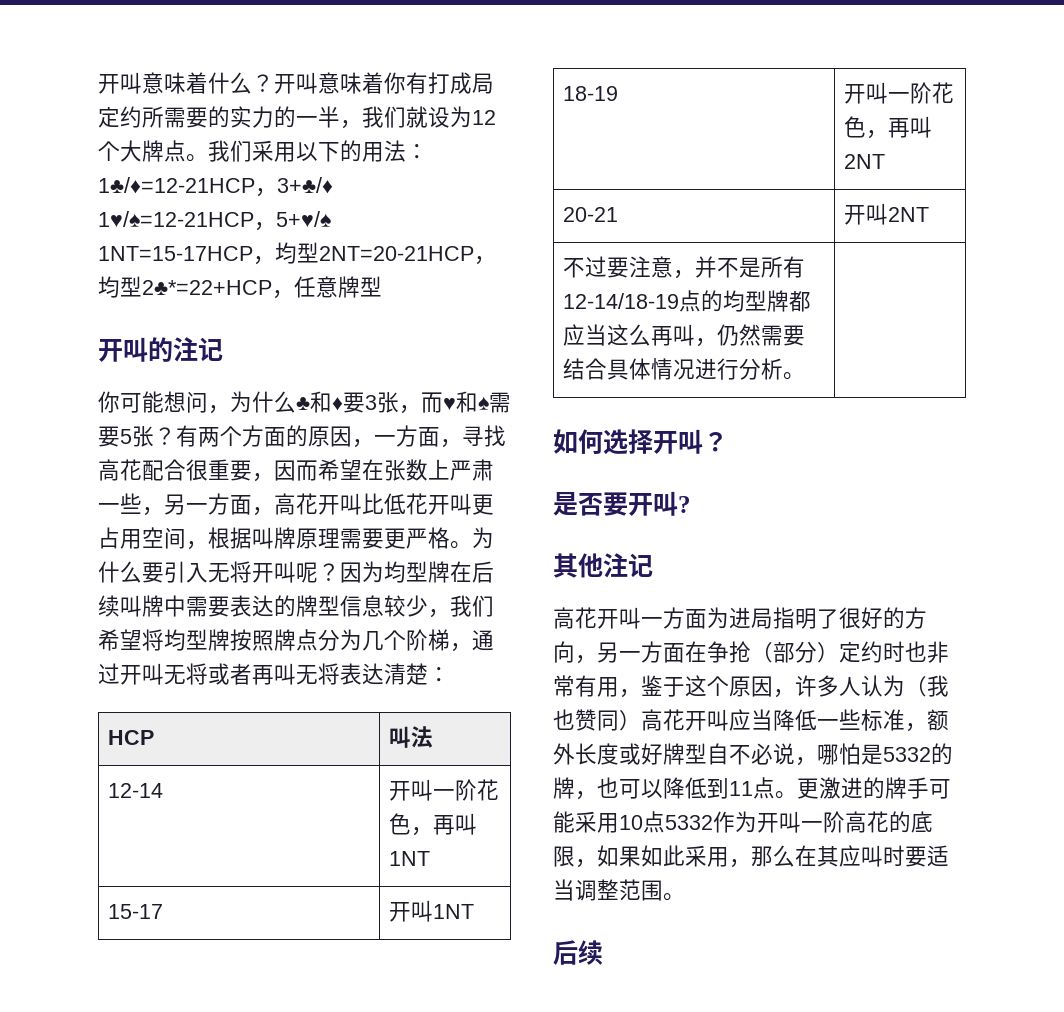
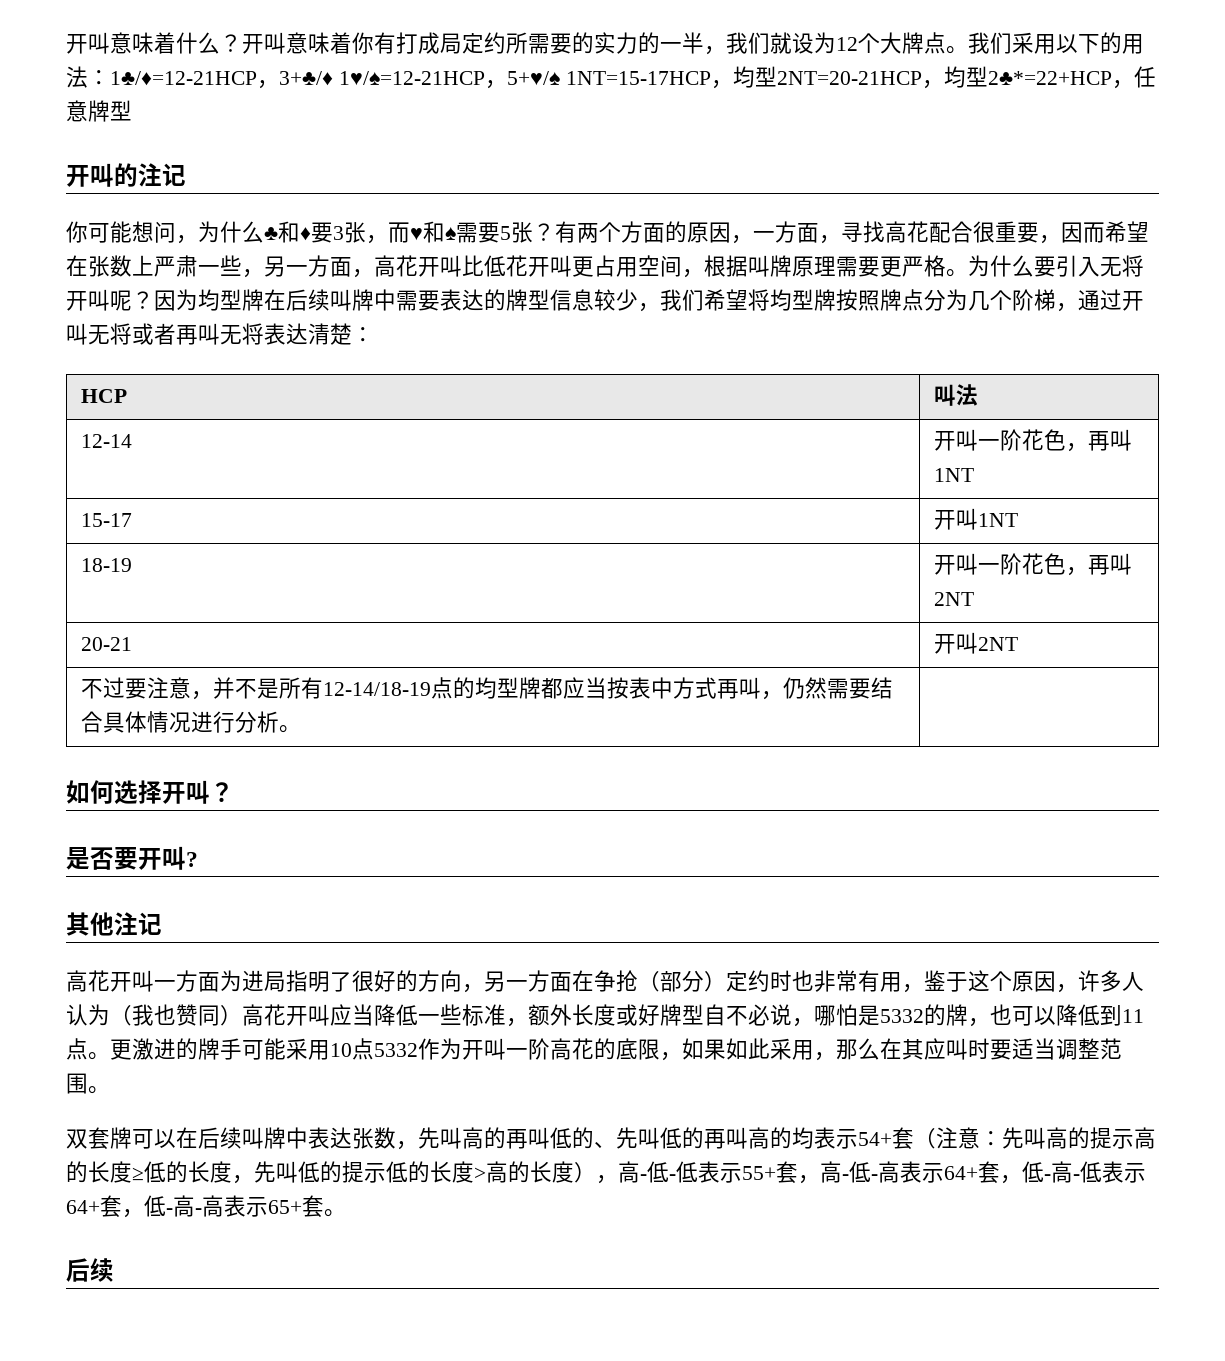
[606,324,651,346] 这么 -> [606,677,717,699] 按表中方式
(685, 897) none -> [66,1127,1156,1150] [66,1161,1146,1184] [66,1195,346,1218] // 双套牌可以在后续叫牌中表达张数，先叫高的再叫低的、先叫低的再叫高的均表示54+套（注意：先叫高的提示高的长度≥低的长度，先叫低的提示低的长度>高的长度），高-低-低表示55+套，高-低-高表示64+套，低-高-低表示64+套，低-高-高表示65+套。

